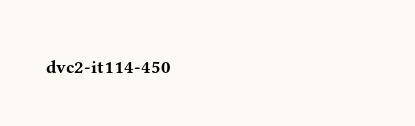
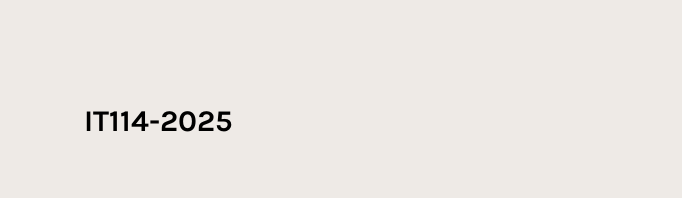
[46,60,171,74] dvc2-it114-450 -> [84,111,232,132] IT114-2025

